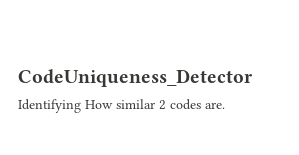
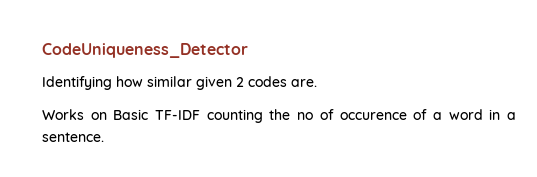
[85,99,155,109] How similar -> [116,76,232,90] how similar given
(225, 105) none -> [42,109,516,123] [42,132,104,142] // Works on Basic TF-IDF counting the no of occurence of a word in a sentence.

